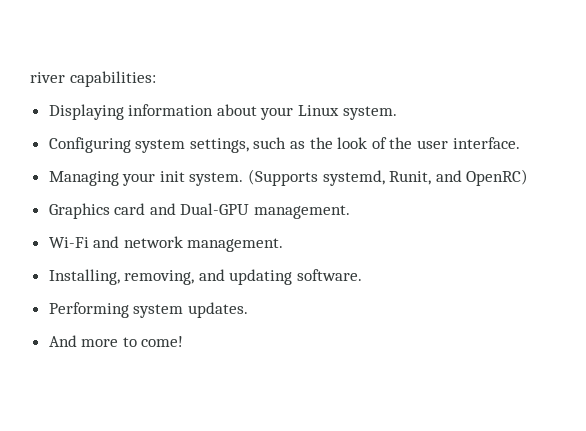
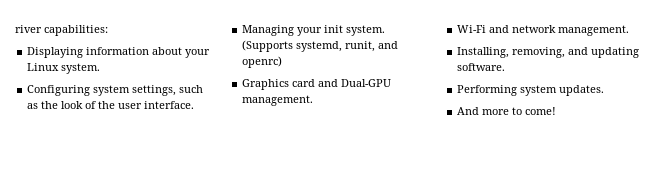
[389,169,529,186] Runit, and OpenRC) -> [345,41,399,52] [242,56,283,68] runit, and openrc)

